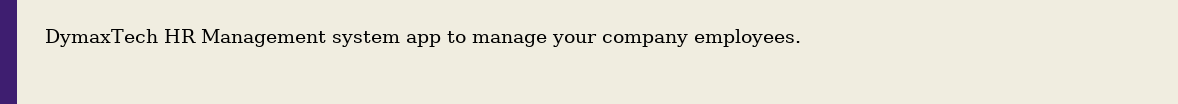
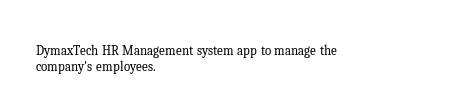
[551,34,688,47] your company -> [319,44,337,55] [36,61,92,74] the company's

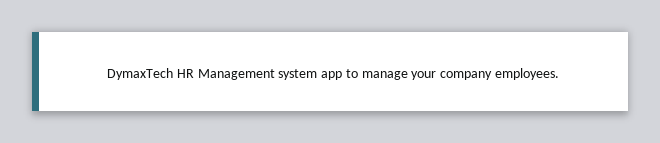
[319,44,337,55] [36,61,92,74] the company's -> [411,71,493,80] your company

